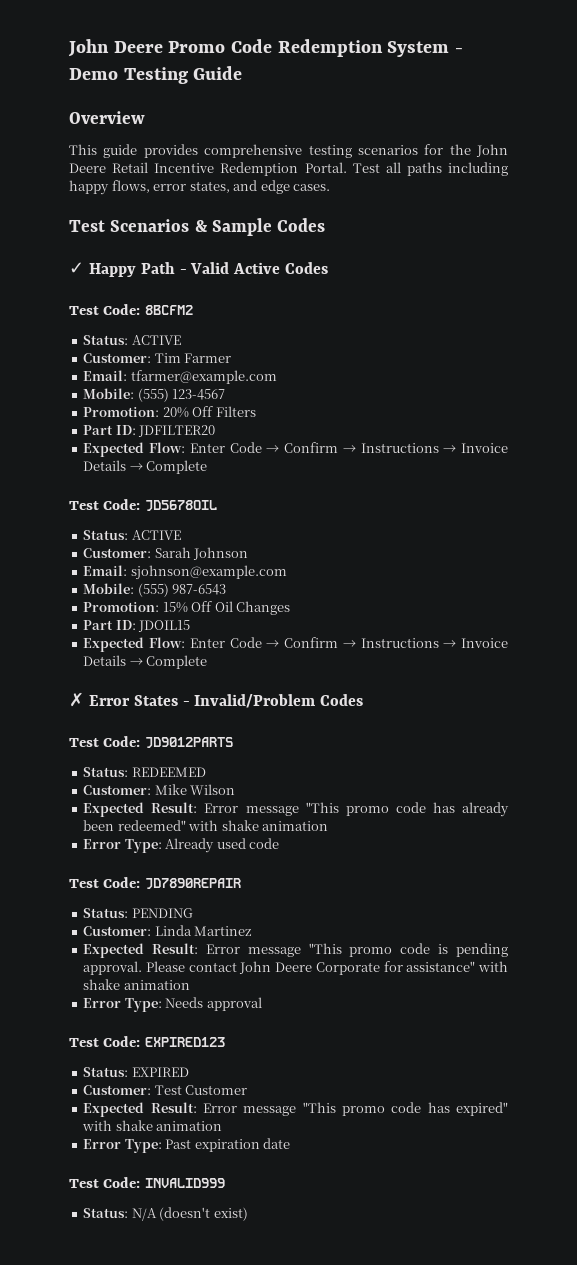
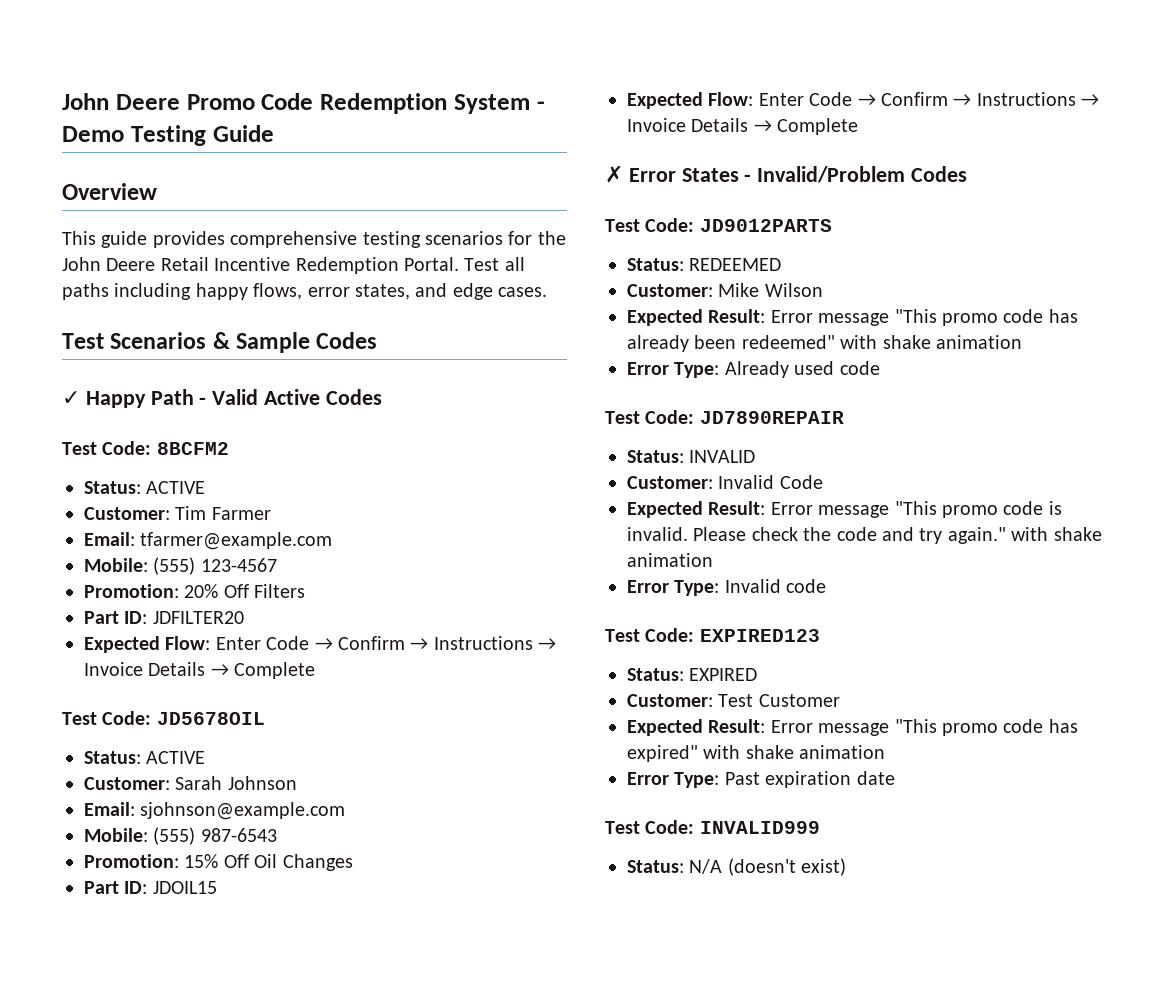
[131,908,193,918] [83,925,253,936] PENDING // Customer: Linda Martinez -> [689,450,756,463] [627,475,823,489] INVALID // Customer: Invalid Code
[455,943,508,957] [83,961,508,975] [83,979,190,990] [83,997,262,1012] pending approval. Please contact John Deere Corporate for assistance" with shake animation // Error Type: Needs approval -> [627,527,1102,544] [627,553,713,567] [627,579,827,596] invalid. Please check the code and try again." with shake animation // Error Type: Invalid code

